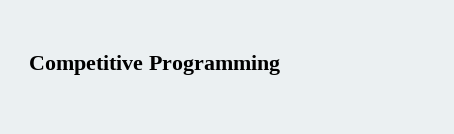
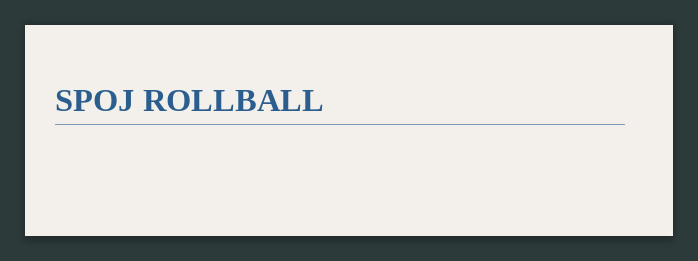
[29,55,280,75] Competitive Programming -> [55,90,324,111] SPOJ ROLLBALL

